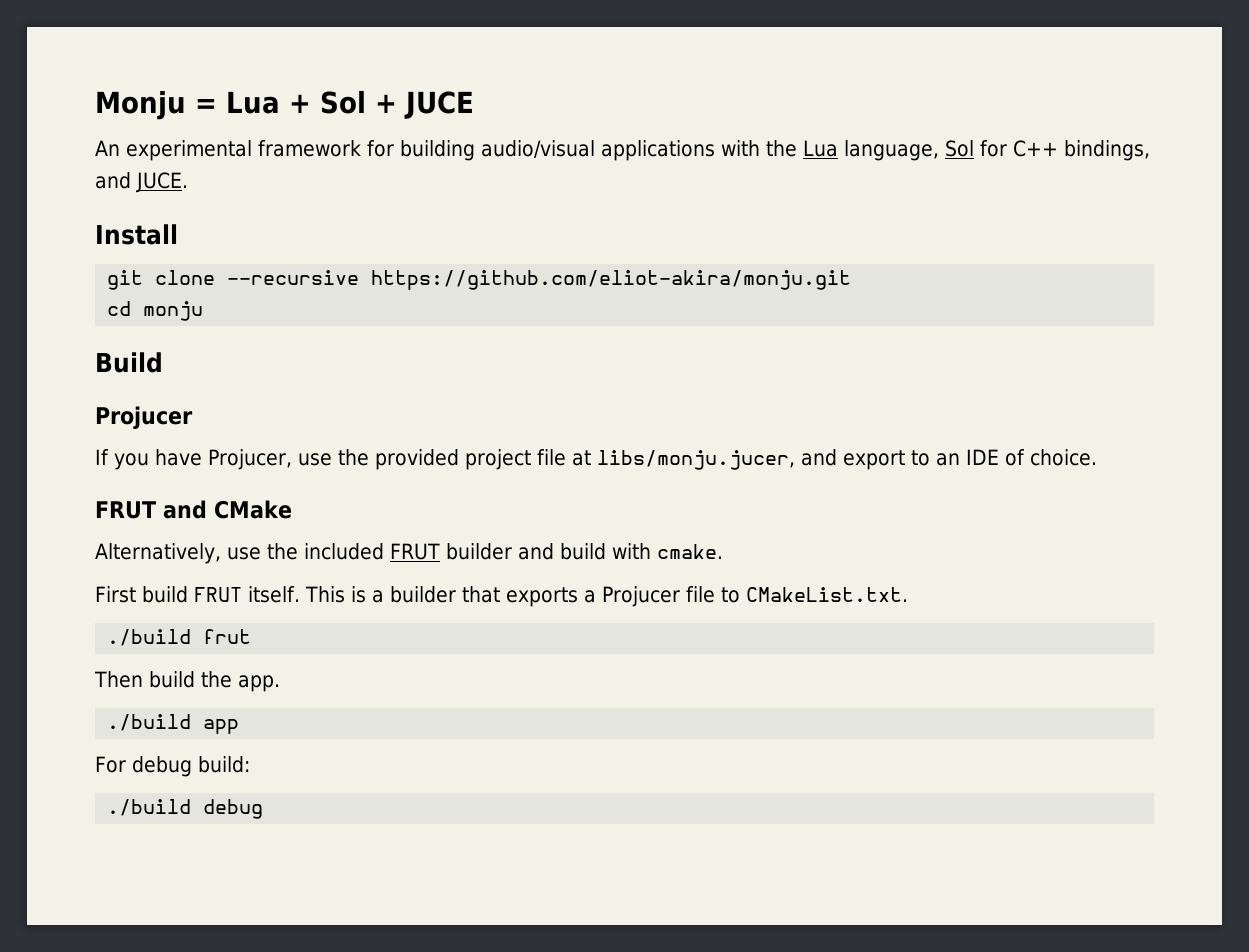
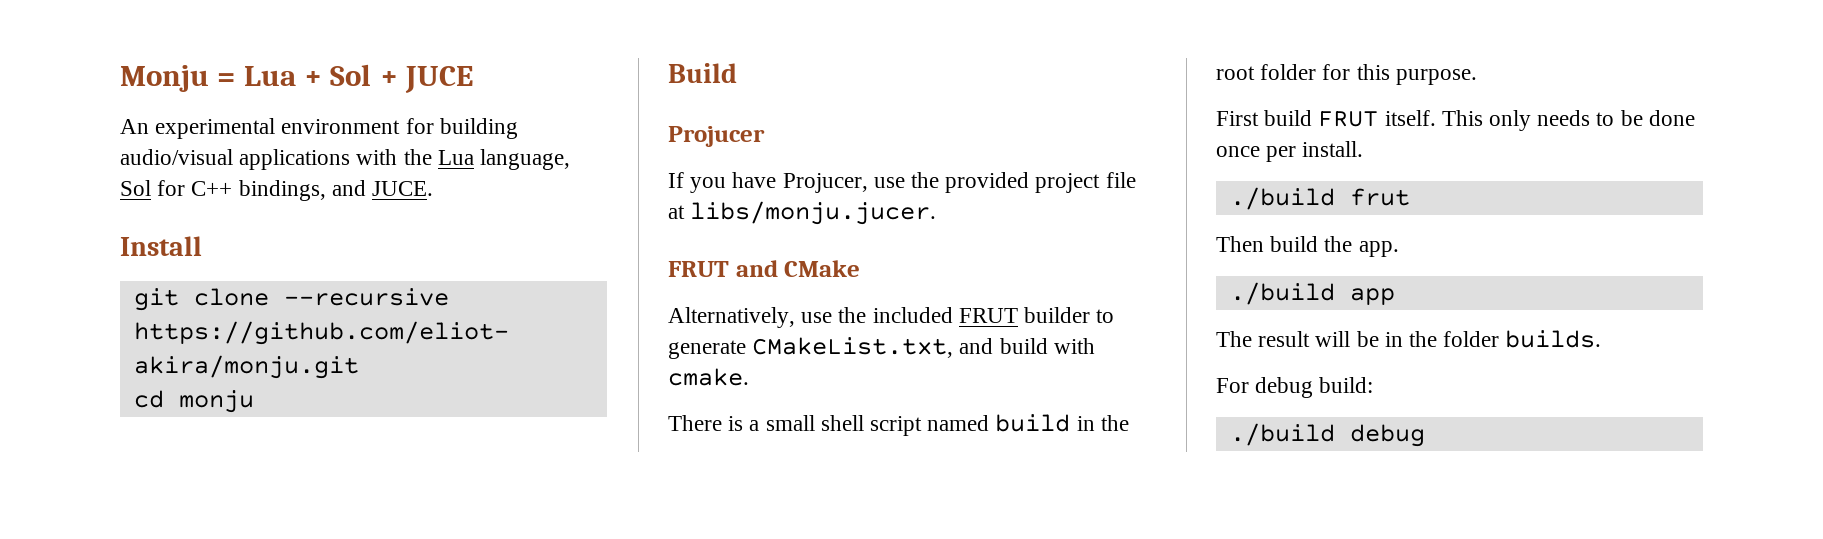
[258,140,361,157] framework -> [281,119,401,134] environment
[597,449,1097,470] libs/monju.jucer, and export to an IDE of choice. -> [690,201,937,225] libs/monju.jucer.
(512, 551) none -> [1096,309,1115,323] [668,337,954,359] to generate CMakeList.txt,
(723, 551) none -> [668,414,1129,436] [1216,64,1477,85] // There is a small shell script named build in the root folder for this purpose.
[350,586,908,607] is a builder that exports a Projucer file to CMakeList.txt. -> [1489,110,1695,131] [1216,141,1364,162] only needs to be done once per install.
(240, 726) none -> [1216,330,1602,348] // The result will be in the folder builds.

